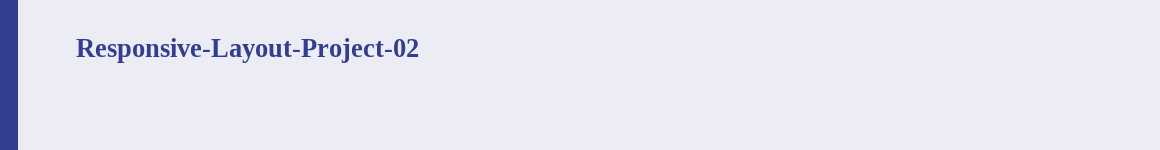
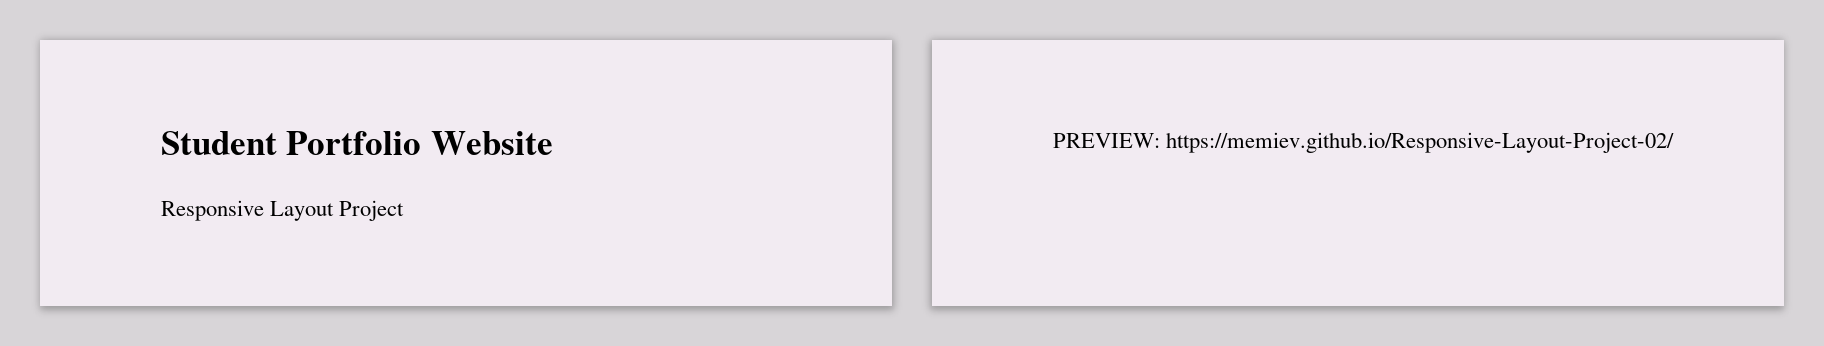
[76,38,419,63] Responsive-Layout-Project-02 -> [161,131,553,155] [161,200,405,221] [1053,132,1675,153] Student Portfolio Website // Responsive Layout Project // PREVIEW: https://memiev.github.io/Responsive-Layout-Project-02/

